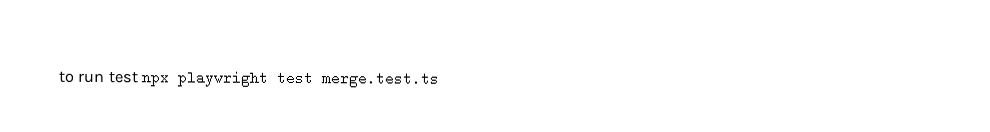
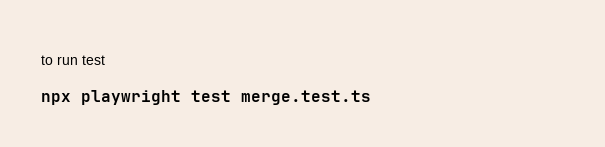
(138, 77) none -> (105, 60) //

